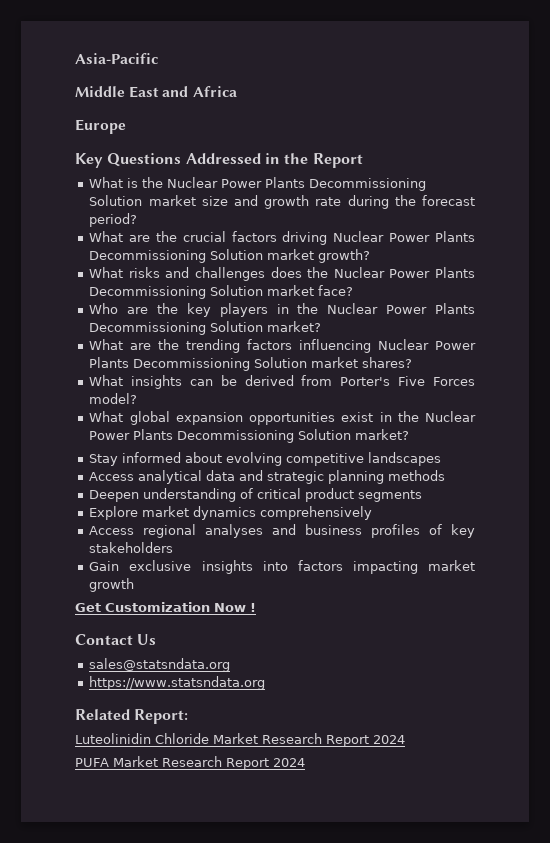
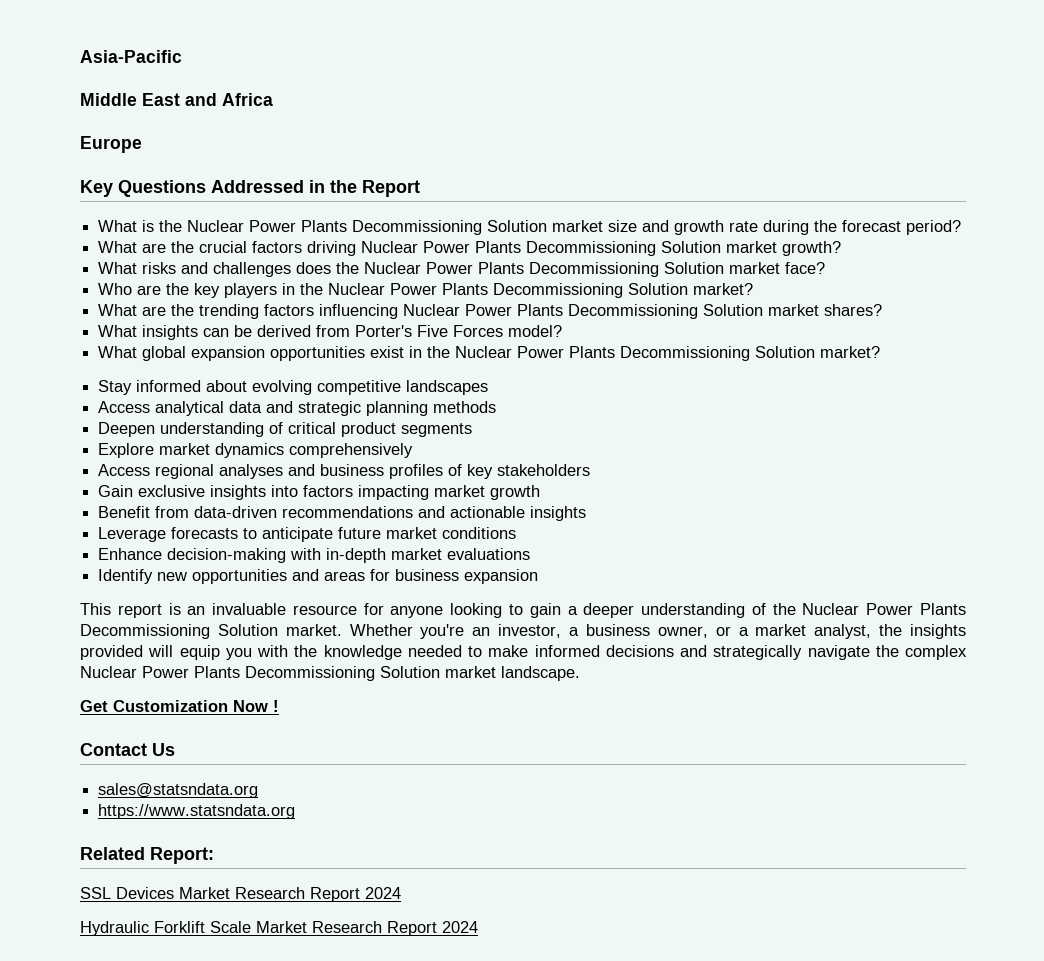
(135, 585) none -> [98,506,587,521] [98,527,517,542] [98,548,531,563] [98,569,539,584] [80,603,967,618] [80,624,967,639] [80,645,967,660] [80,666,580,681] // Benefit from data-driven recommendations and actionable insights // Leverage forecasts to anticipate future market conditions // Enhance decision-making with in-depth market evaluations // Identify new opportunities and areas for business expansion // This report is an invaluable resource for anyone looking to gain a deeper understanding of the Nuclear Power Plants Decommissioning Solution market. Whether you're an investor, a business owner, or a market analyst, the insights provided will equip you with the knowledge needed to make informed decisions and strategically navigate the complex Nuclear Power Plants Decommissioning Solution market landscape.
[75,733,209,744] Luteolinidin Chloride -> [80,887,174,899] SSL Devices
[75,758,109,767] PUFA -> [80,921,251,936] Hydraulic Forklift Scale

